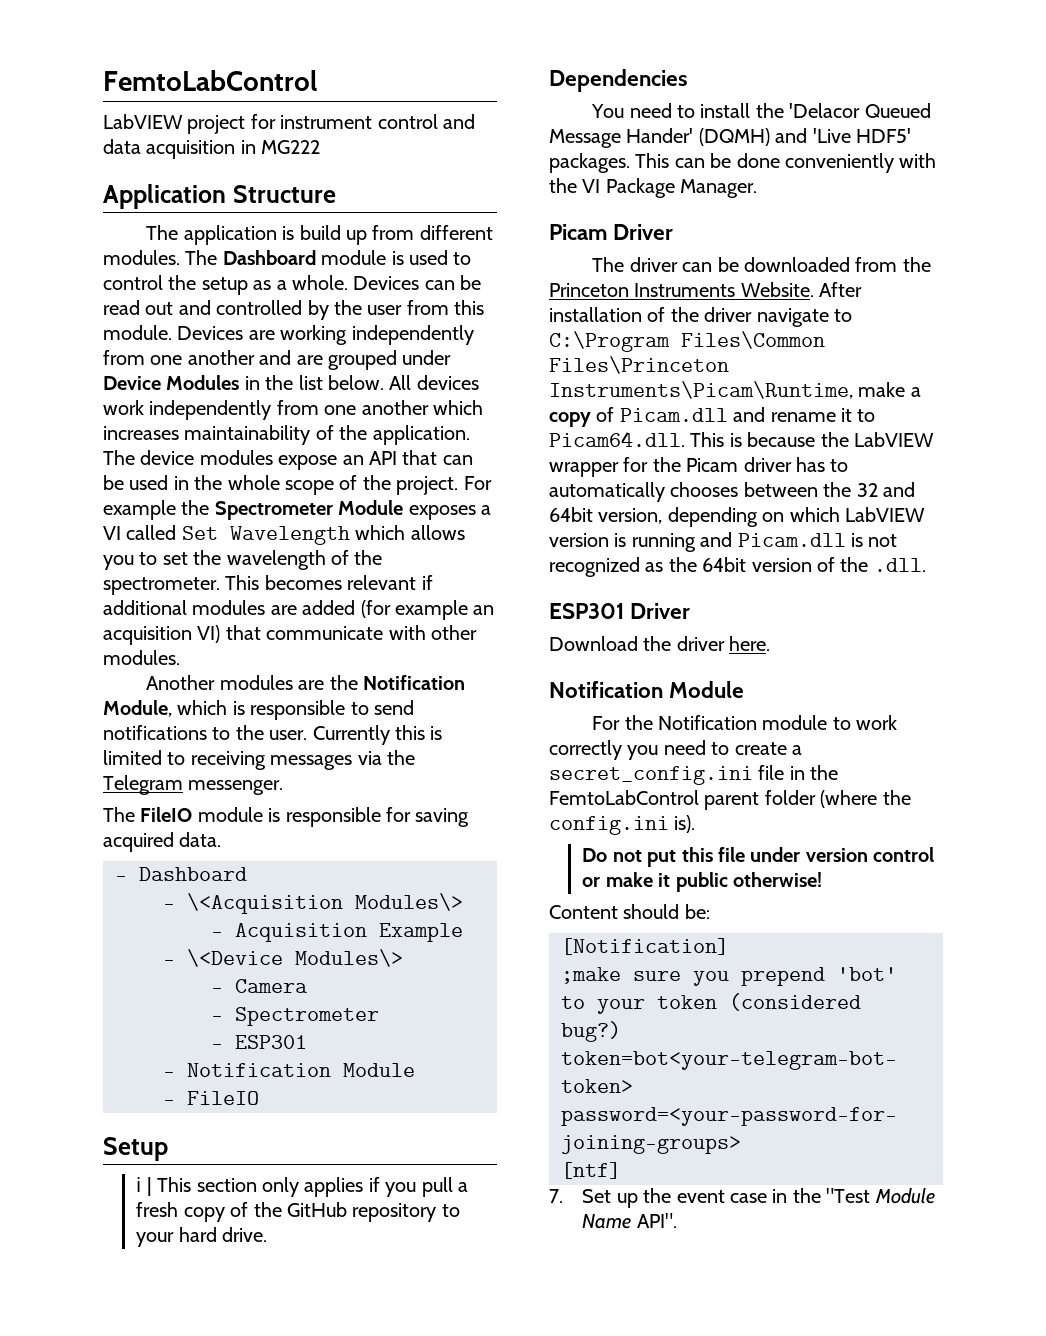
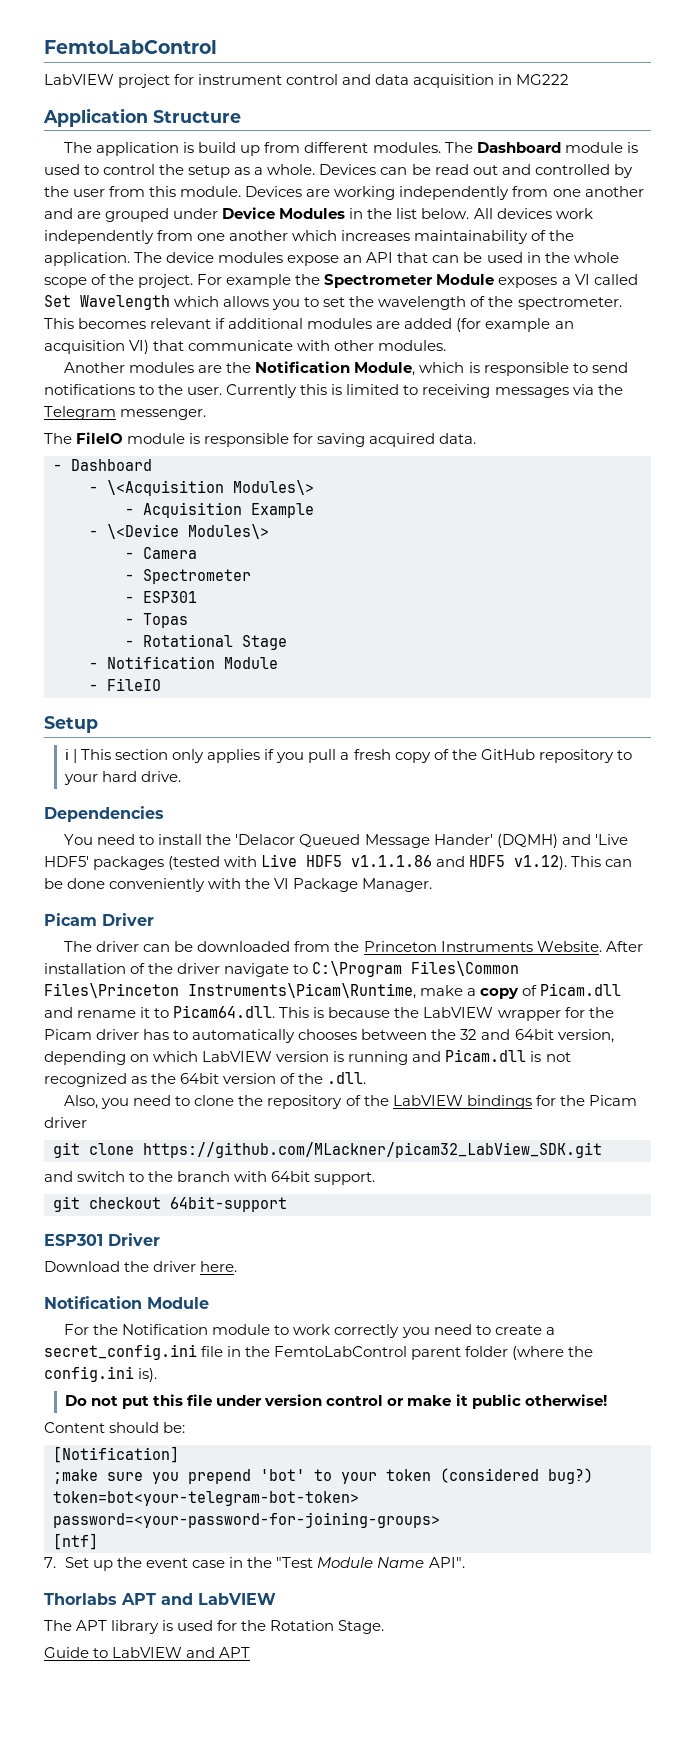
(307, 1042) none -> [125,613,188,628] [125,634,287,650] // - Topas // - Rotational Stage
[549,153,630,173] packages. -> [93,854,568,870] packages (tested with Live HDF5 v1.1.1.86 and HDF5 v1.12).
(926, 565) none -> [64,1095,637,1109] [44,1117,87,1128] [53,1142,602,1158] [44,1171,376,1185] [53,1196,287,1212] // Also, you need to clone the repository of the LabVIEW bindings for the Picam driver // git clone https://github.com/MLackner/picam32_LabView_SDK.git // and switch to the branch with 64bit support. // git checkout 64bit-support
(677, 1220) none -> [44,1593,276,1605] [44,1620,385,1634] [44,1647,251,1658] // Thorlabs APT and LabVIEW // The APT library is used for the Rotation Stage. // Guide to LabVIEW and APT

